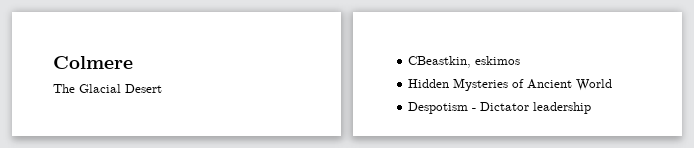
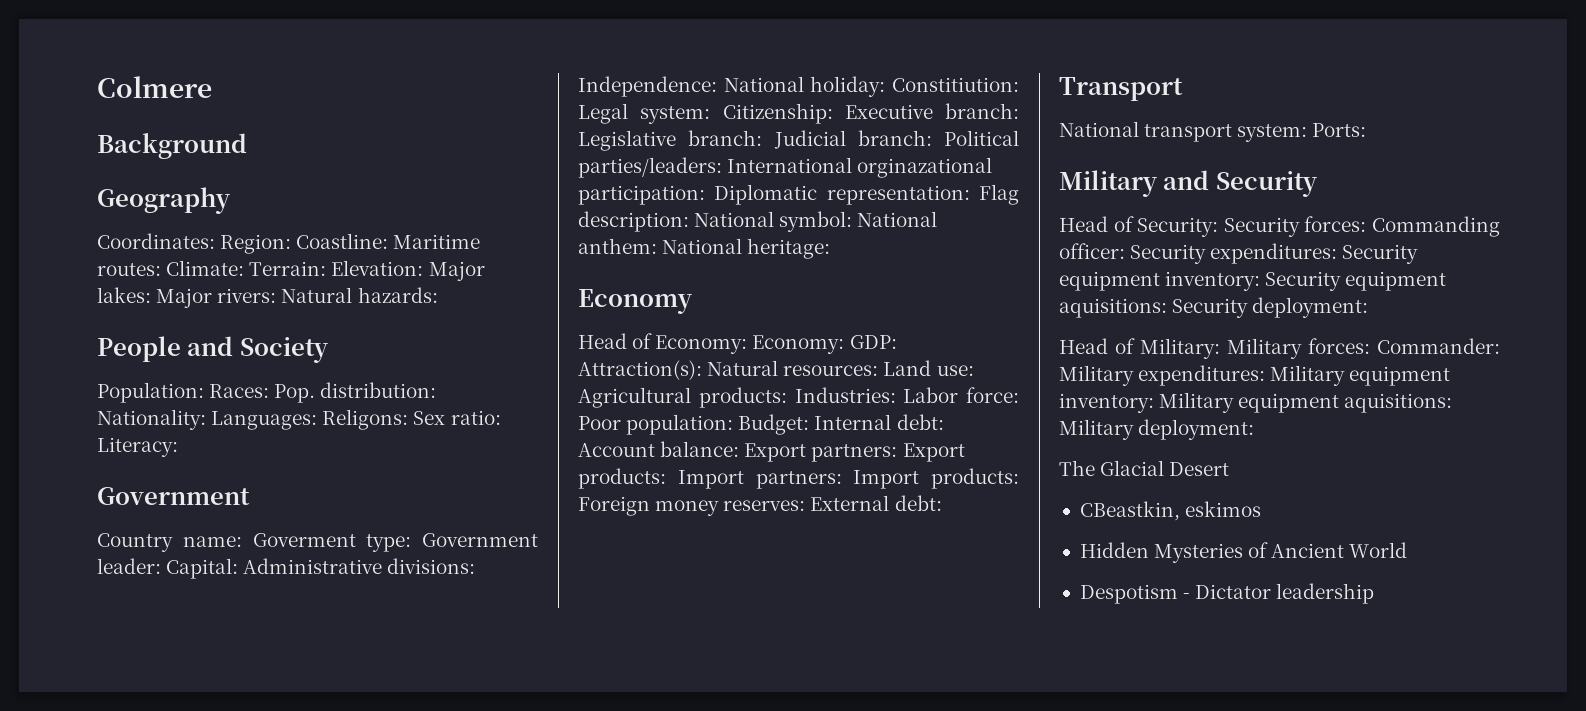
(133, 62) none -> [97,133,247,159] [97,187,230,214] [97,233,481,254] [97,260,485,281] [97,287,438,308] [97,336,328,363] [97,382,437,403] [97,409,501,430] [97,437,178,457] [97,487,250,505] [97,533,538,552] [97,558,476,579] [578,76,1019,97] [578,103,1019,124] [578,130,1019,151] [578,157,993,178] [578,184,1019,205] [578,211,938,232] [578,238,831,259] [578,289,692,314] [578,333,897,354] [578,360,974,380] [578,387,1019,408] [578,414,944,435] [578,441,965,462] [578,468,1019,489] [578,495,942,516] [1059,77,1183,101] [1059,121,1367,142] [1059,170,1317,197] [1059,216,1500,237] [1059,243,1419,264] [1059,271,1447,291] [1059,297,1369,318] [1059,338,1500,359] [1059,365,1451,386] [1059,392,1453,413] [1059,419,1255,440] // Background // Geography // Coordinates: Region: Coastline: Maritime routes: Climate: Terrain: Elevation: Major lakes: Major rivers: Natural hazards: // People and Society // Population: Races: Pop. distribution: Nationality: Languages: Religons: Sex ratio: Literacy: // Government // Country name: Goverment type: Government leader: Capital: Administrative divisions: Independence: National holiday: Constitiution: Legal system: Citizenship: Executive branch: Legislative branch: Judicial branch: Political parties/leaders: International orginazational participation: Diplomatic representation: Flag description: National symbol: National anthem: National heritage: // Economy // Head of Economy: Economy: GDP: Attraction(s): Natural resources: Land use: Agricultural products: Industries: Labor force: Poor population: Budget: Internal debt: Account balance: Export partners: Export products: Import partners: Import products: Foreign money reserves: External debt: // Transport // National transport system: Ports: // Military and Security // Head of Security: Security forces: Commanding officer: Security expenditures: Security equipment inventory: Security equipment aquisitions: Security deployment: // Head of Military: Military forces: Commander: Military expenditures: Military equipment inventory: Military equipment aquisitions: Military deployment:

